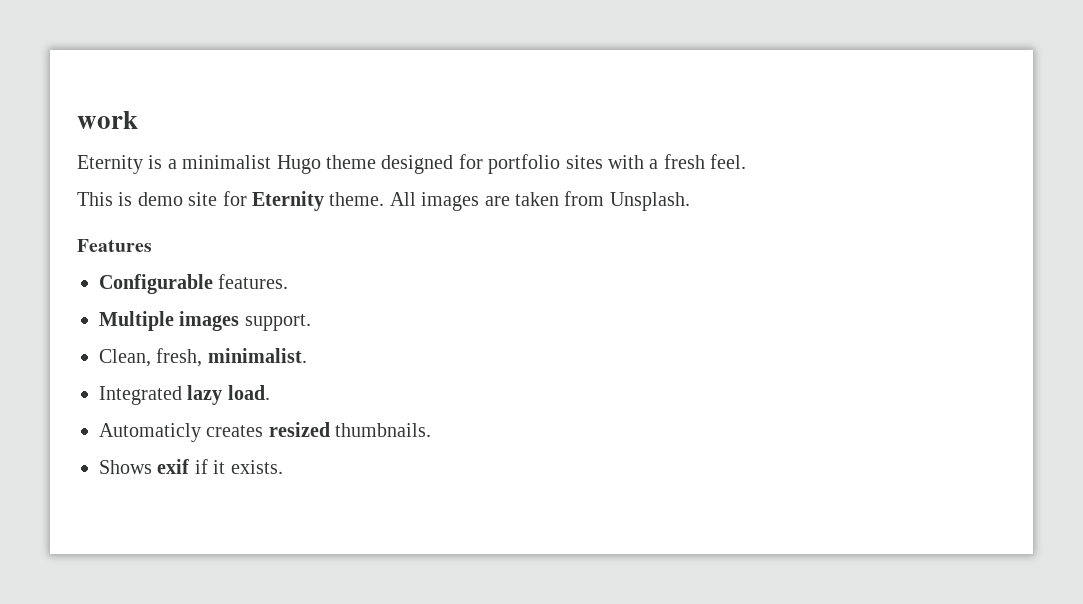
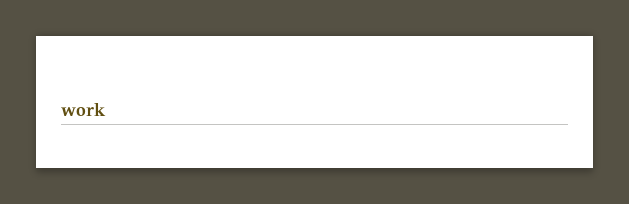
[77,154,747,174] [77,191,690,211] [77,239,152,252] [99,274,289,294] [99,311,311,331] [99,348,307,367] [99,385,270,405] [99,422,432,442] [99,459,283,474] // Eternity is a minimalist Hugo theme designed for portfolio sites with a fresh feel. // This is demo site for Eternity theme. All images are taken from Unsplash. // Features // Configurable features. // Multiple images support. // Clean, fresh, minimalist. // Integrated lazy load. // Automaticly creates resized thumbnails. // Shows exif if it exists. -> (106, 109) none

